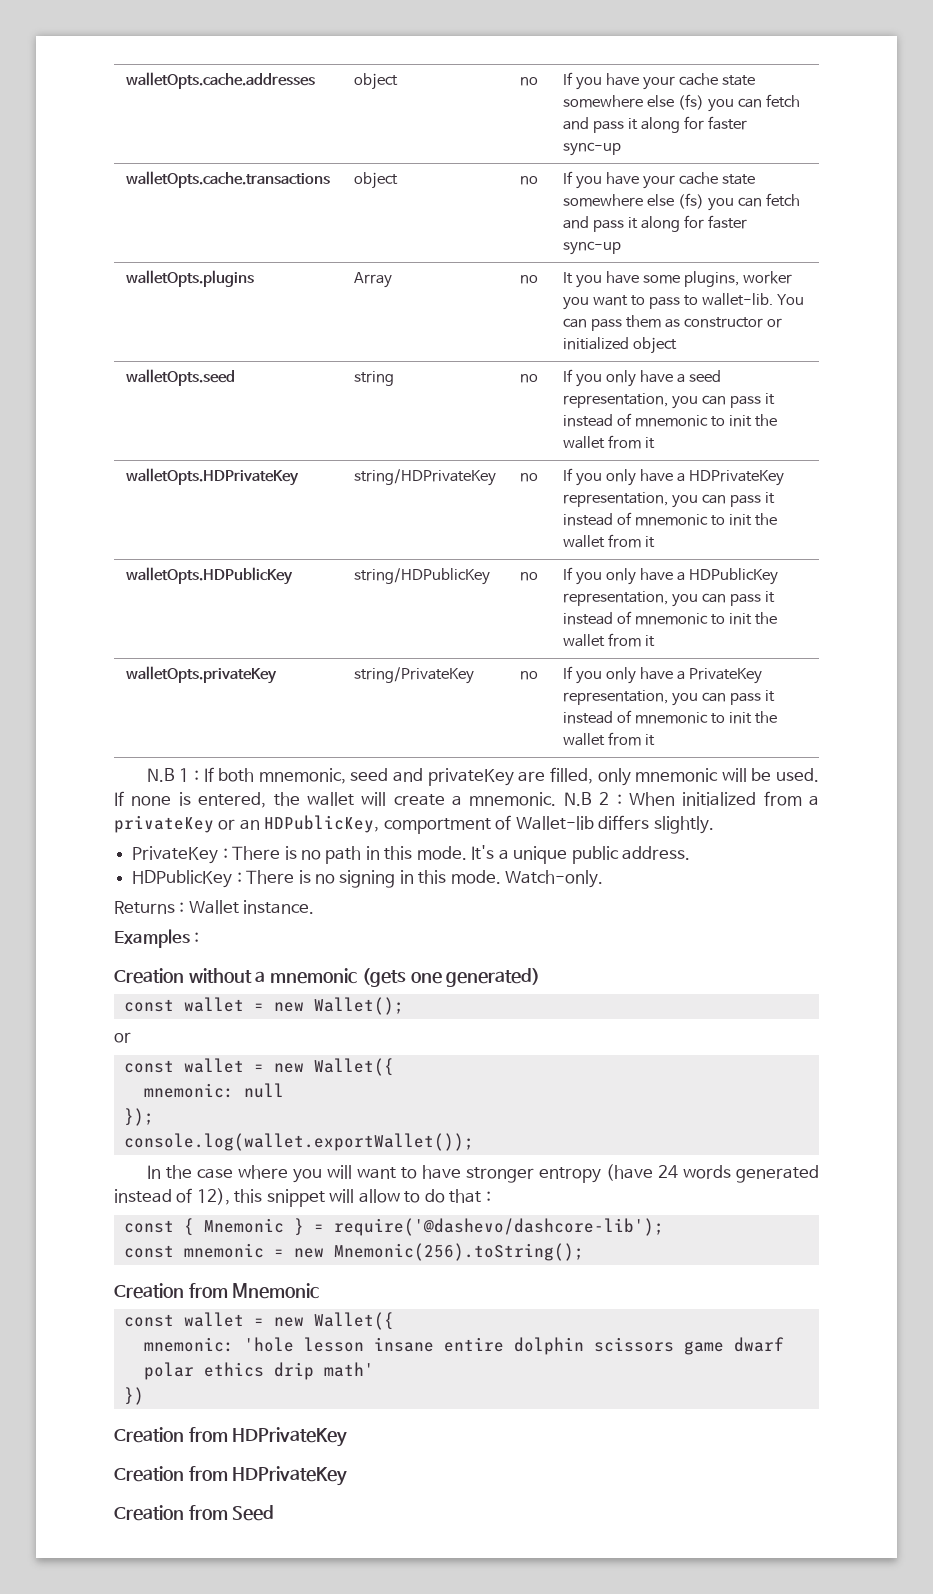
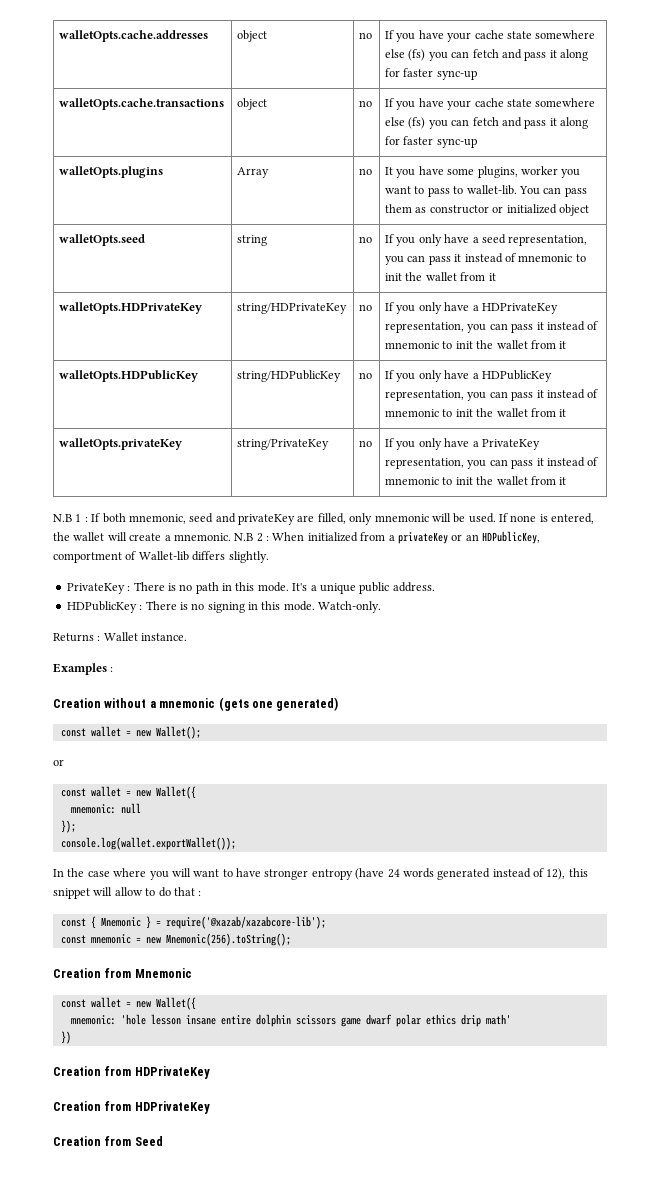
[333,1218,664,1236] require('@dashevo/dashcore-lib'); -> [165,916,326,929] require('@xazab/xazabcore-lib');

